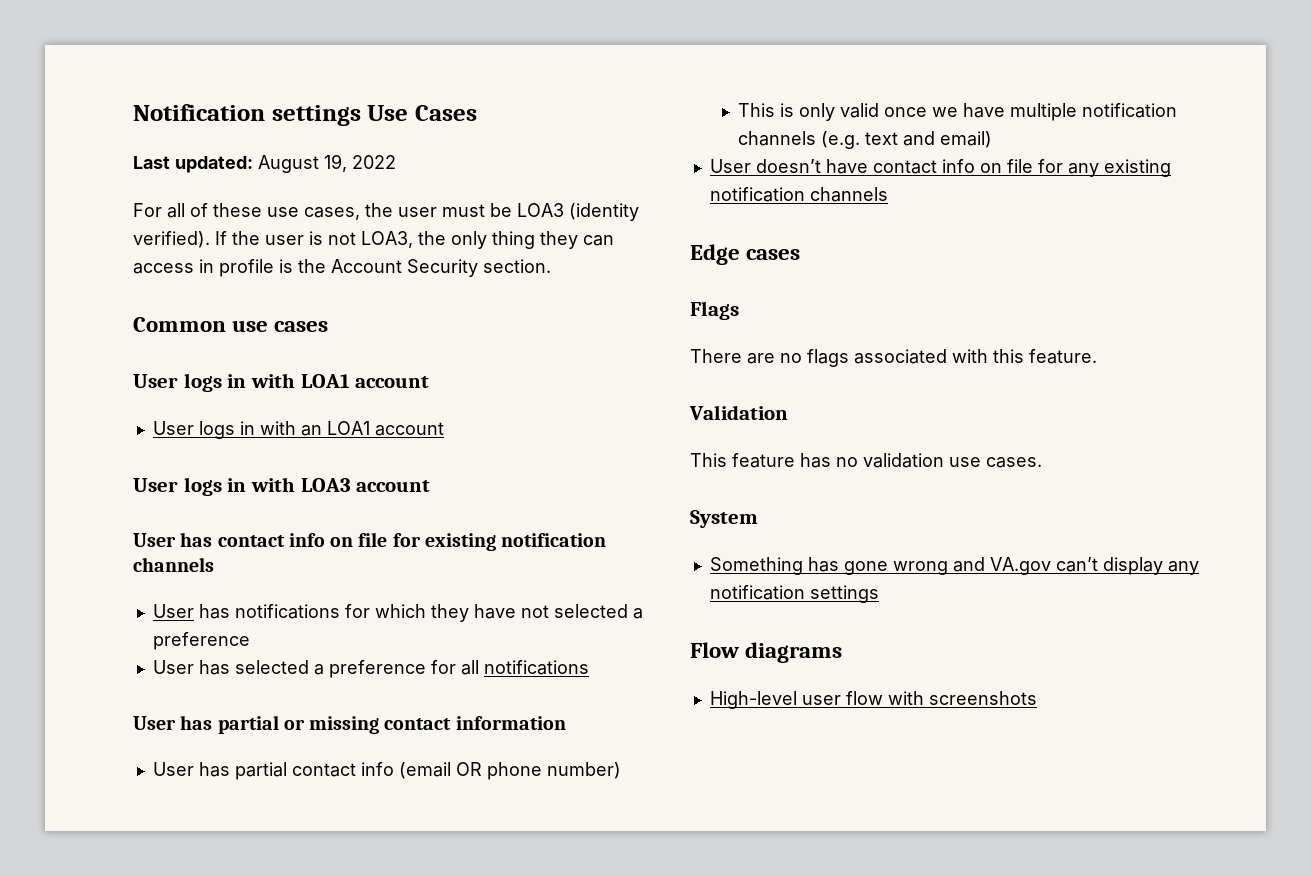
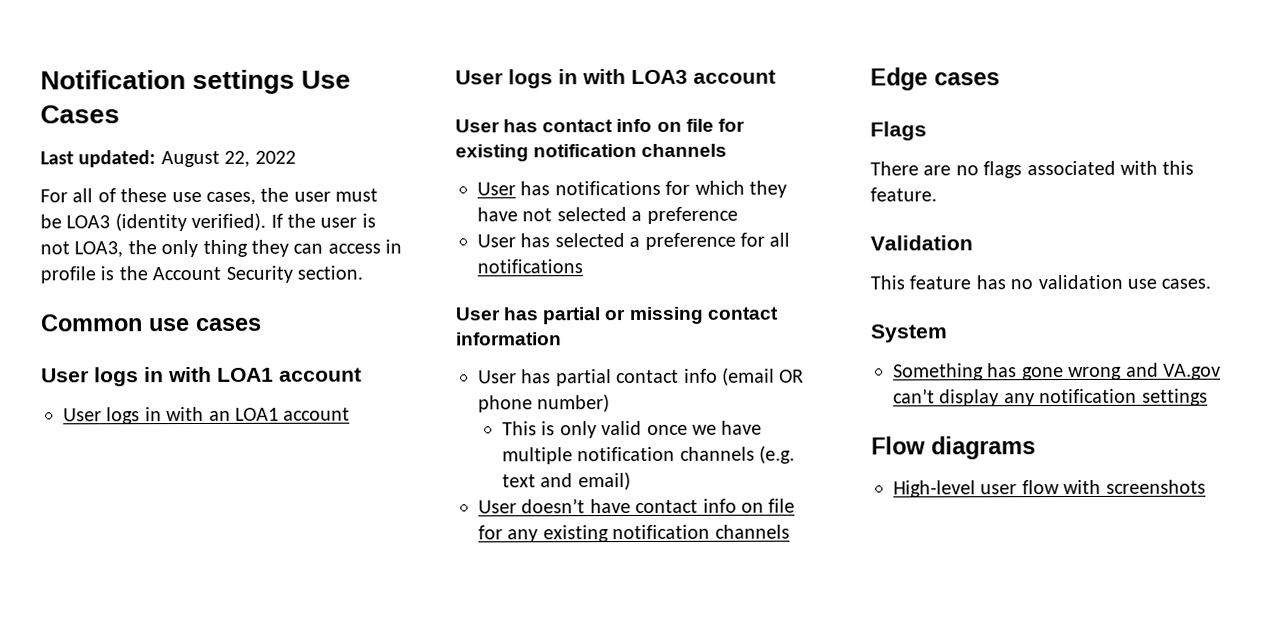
[324,154,347,172] 19, -> [224,150,251,167] 22,

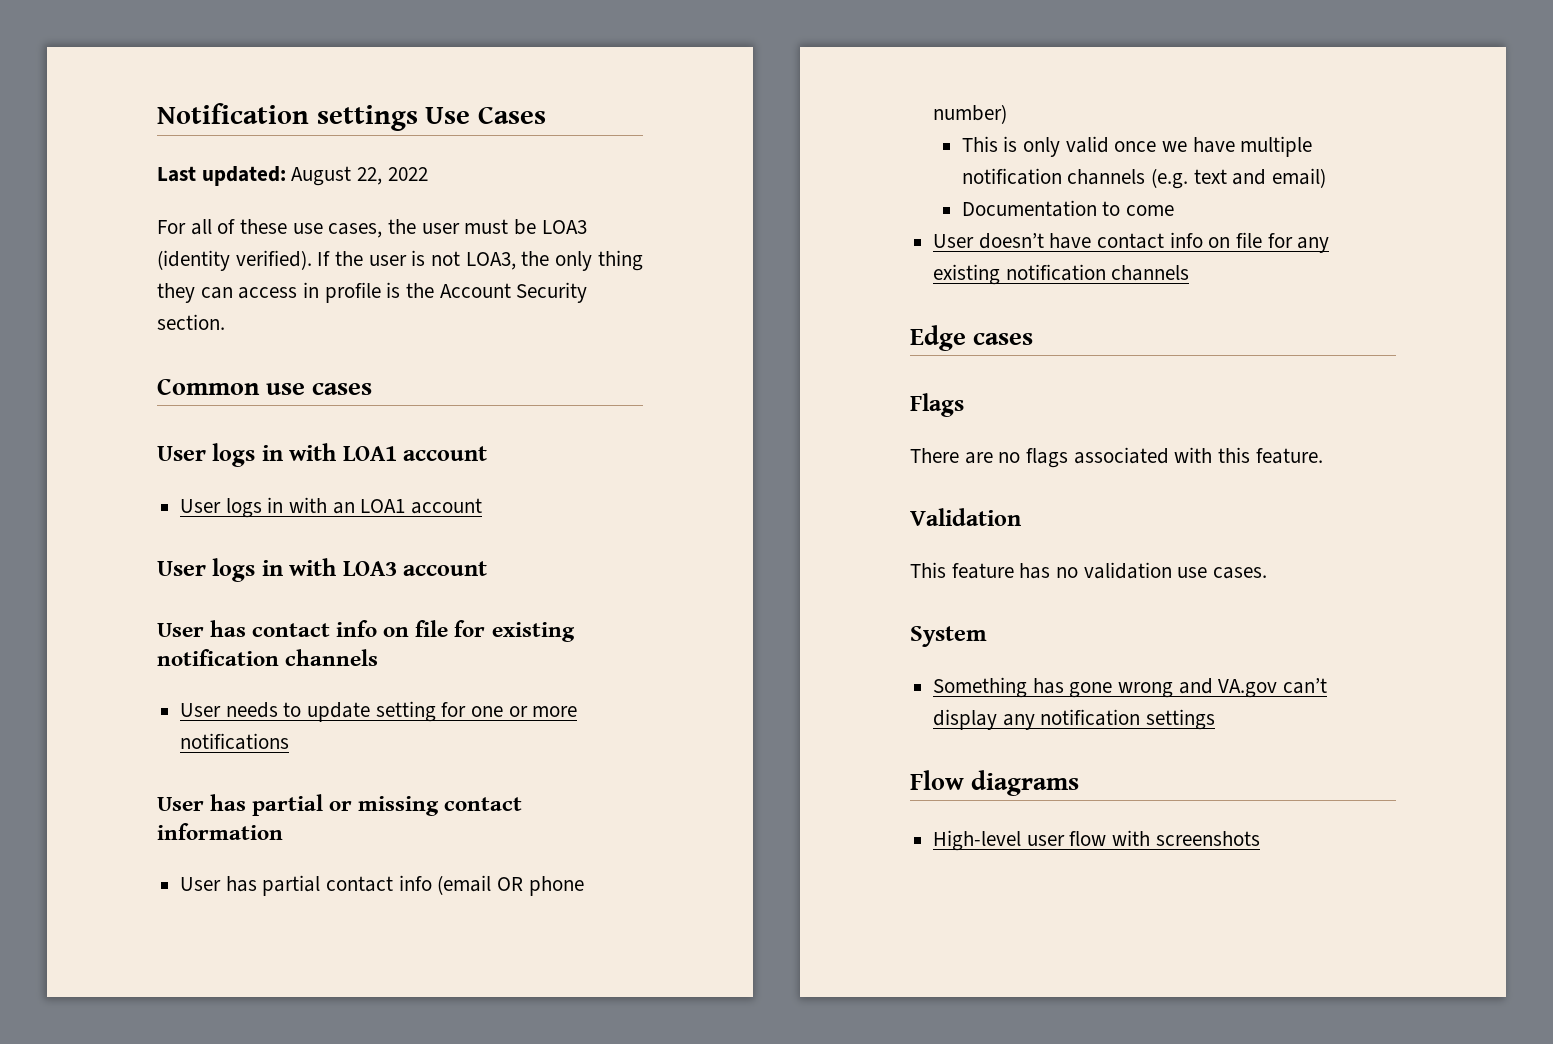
[520,180,787,198] [477,206,738,224] [477,232,791,250] has notifications for which they have not selected a preference // User has selected a preference for all -> [225,701,578,722] needs to update setting for one or more
(631, 481) none -> [961,200,1175,217] // Documentation to come

